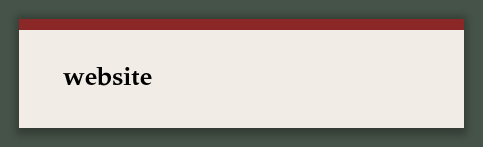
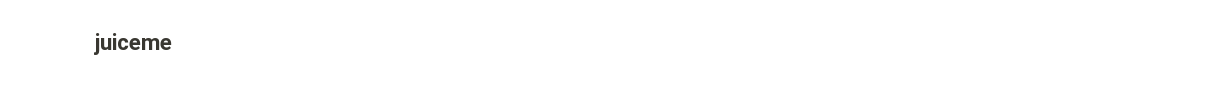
[63,67,152,86] website -> [94,33,172,55] juiceme

